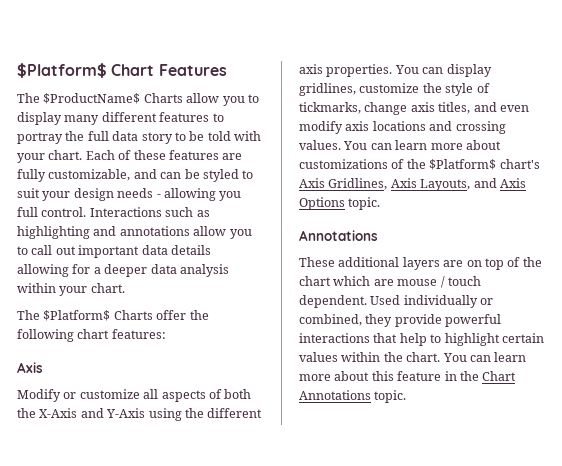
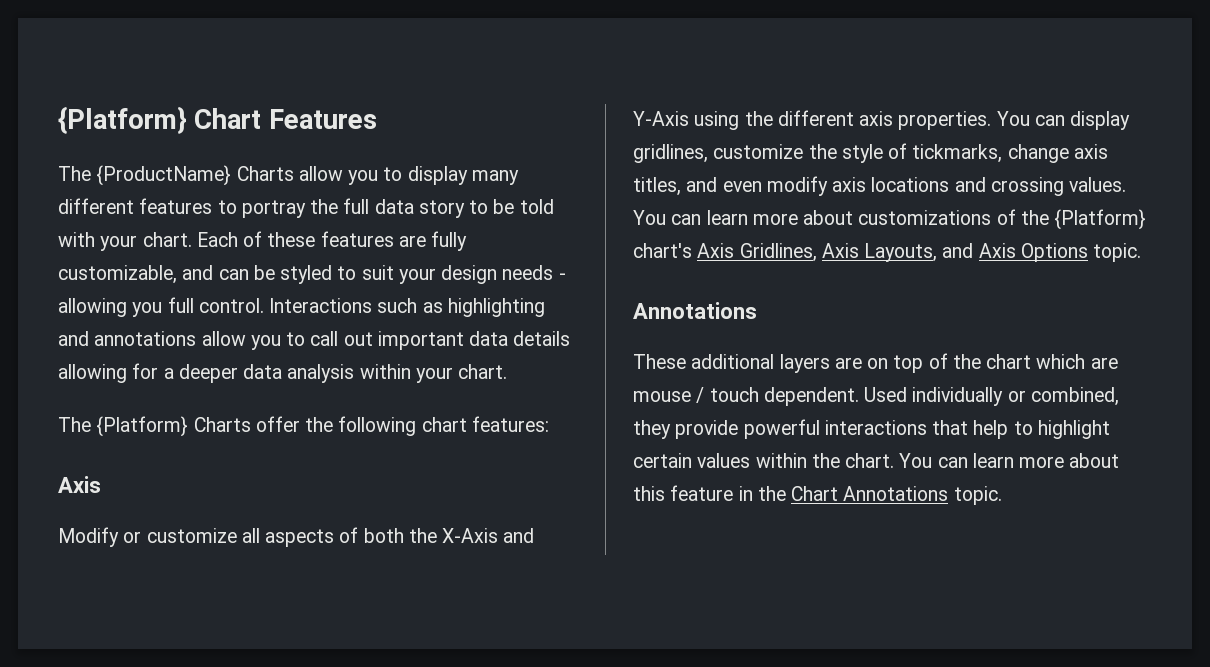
[17,63,107,78] $Platform$ -> [58,106,187,134] {Platform}
[43,93,141,104] $ProductName$ -> [96,165,232,186] {ProductName}
[43,310,111,321] $Platform$ -> [96,416,189,437] {Platform}
[429,159,497,170] $Platform$ -> [1054,209,1147,230] {Platform}

